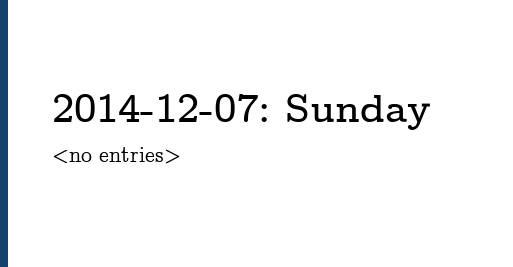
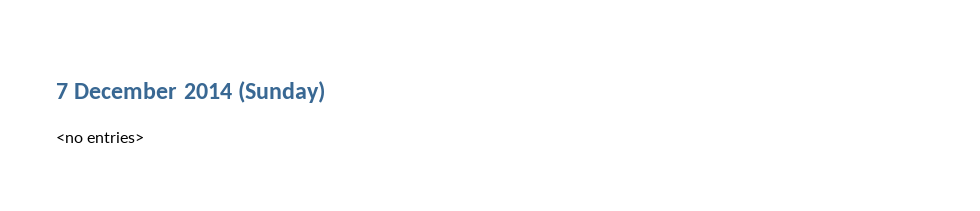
[52,94,431,130] 2014-12-07: Sunday -> [56,81,326,103] 7 December 2014 (Sunday)

